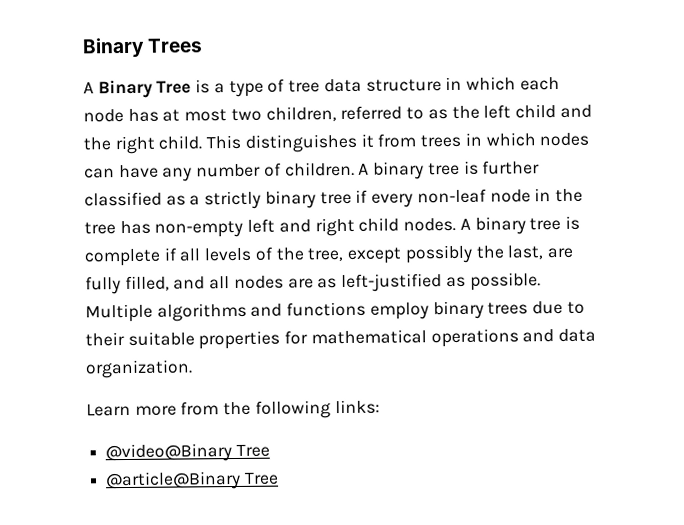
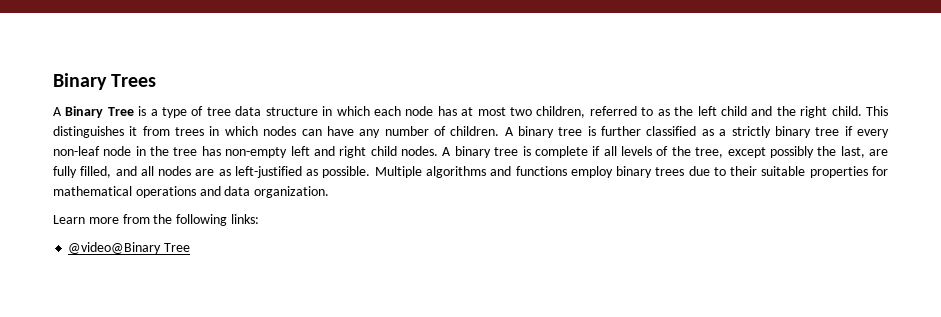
[105,470,279,491] // @article@Binary Tree -> (191, 247) none

